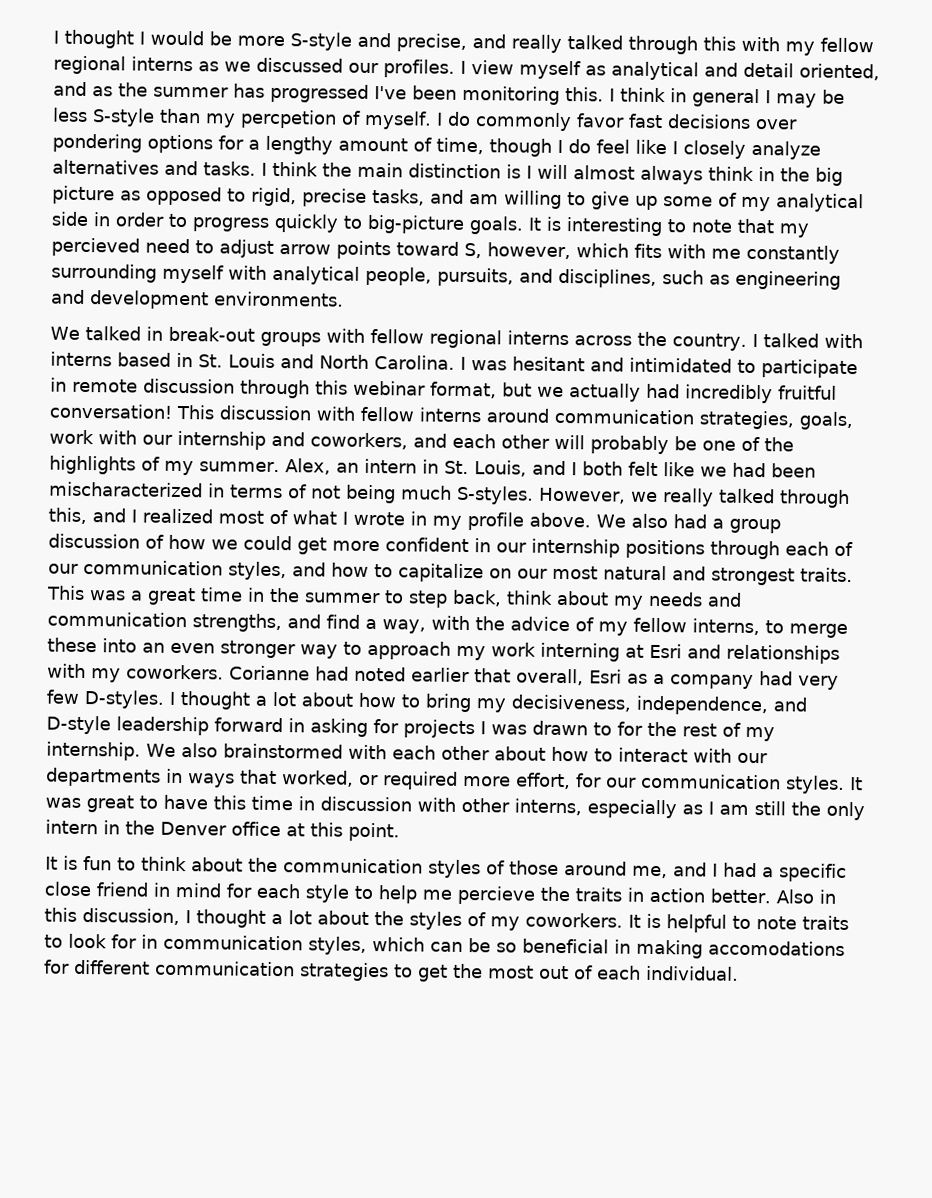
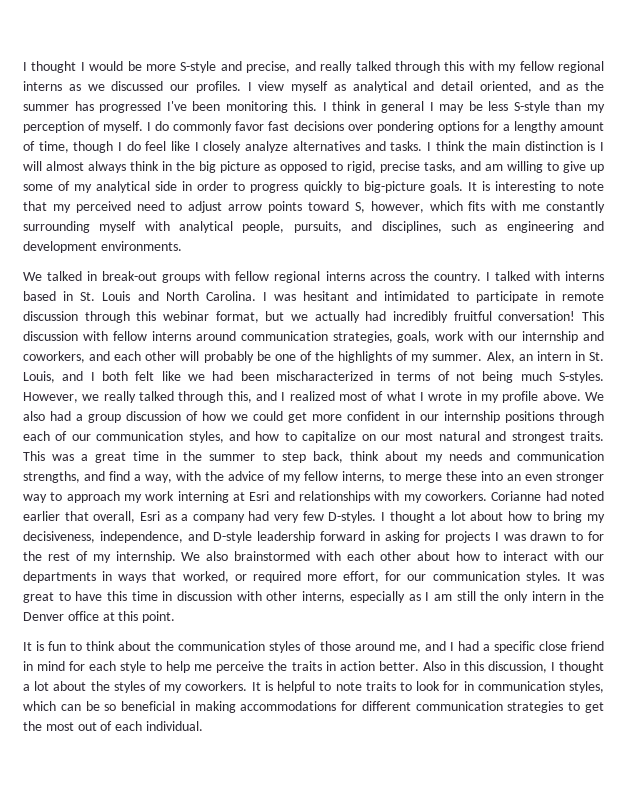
[240,109,337,129] percpetion -> [23,121,84,133] perception
[51,237,140,257] percieved -> [75,201,131,213] perceived
[457,885,535,905] percieve -> [216,661,265,673] perceive
[708,940,845,956] accomodations -> [240,701,337,711] accommodations

